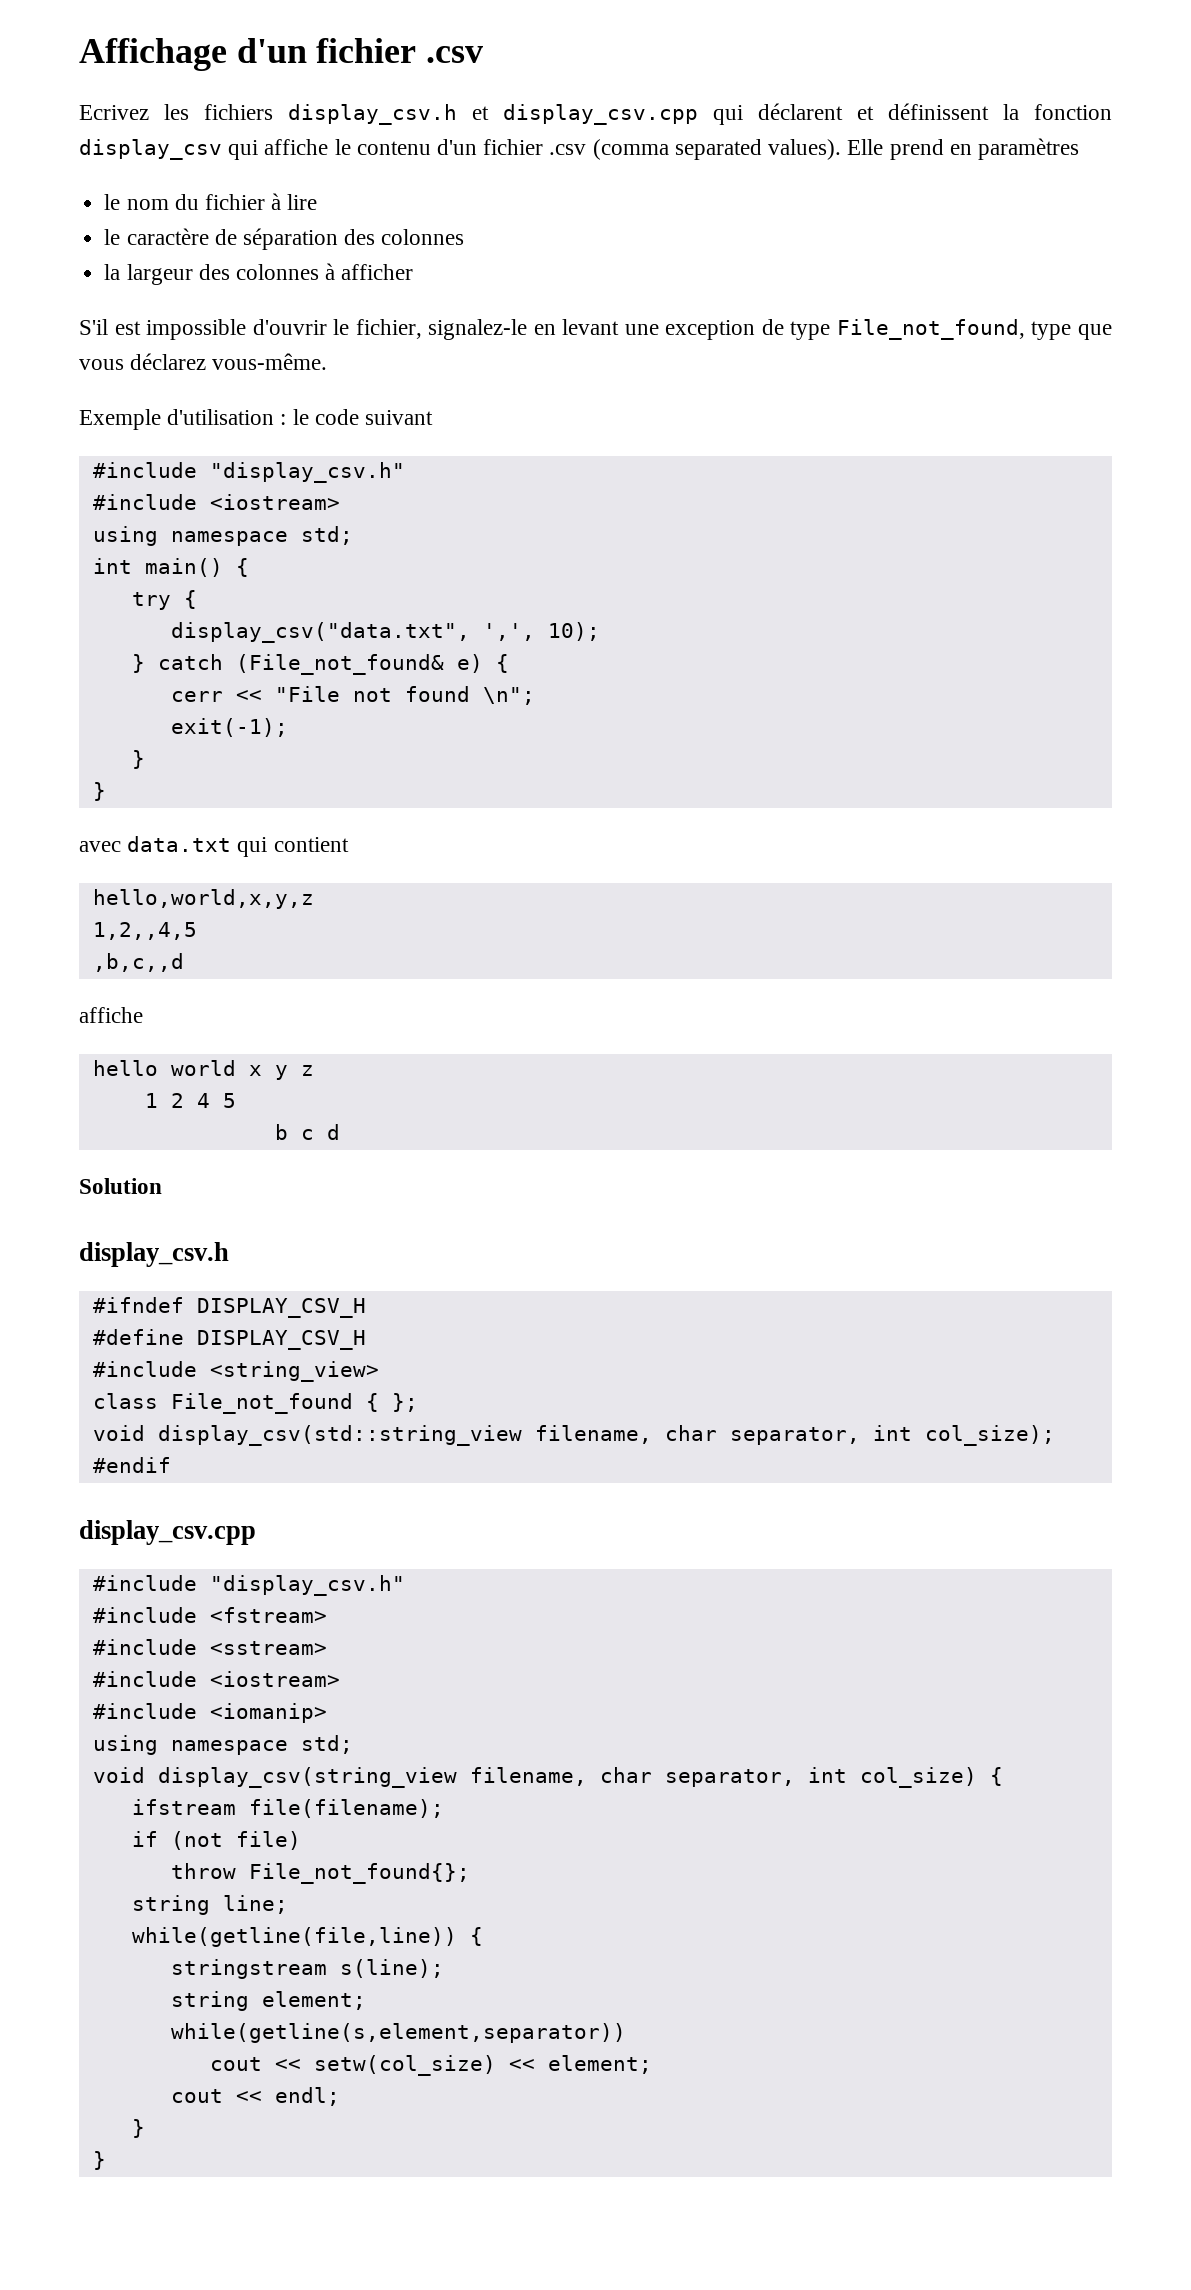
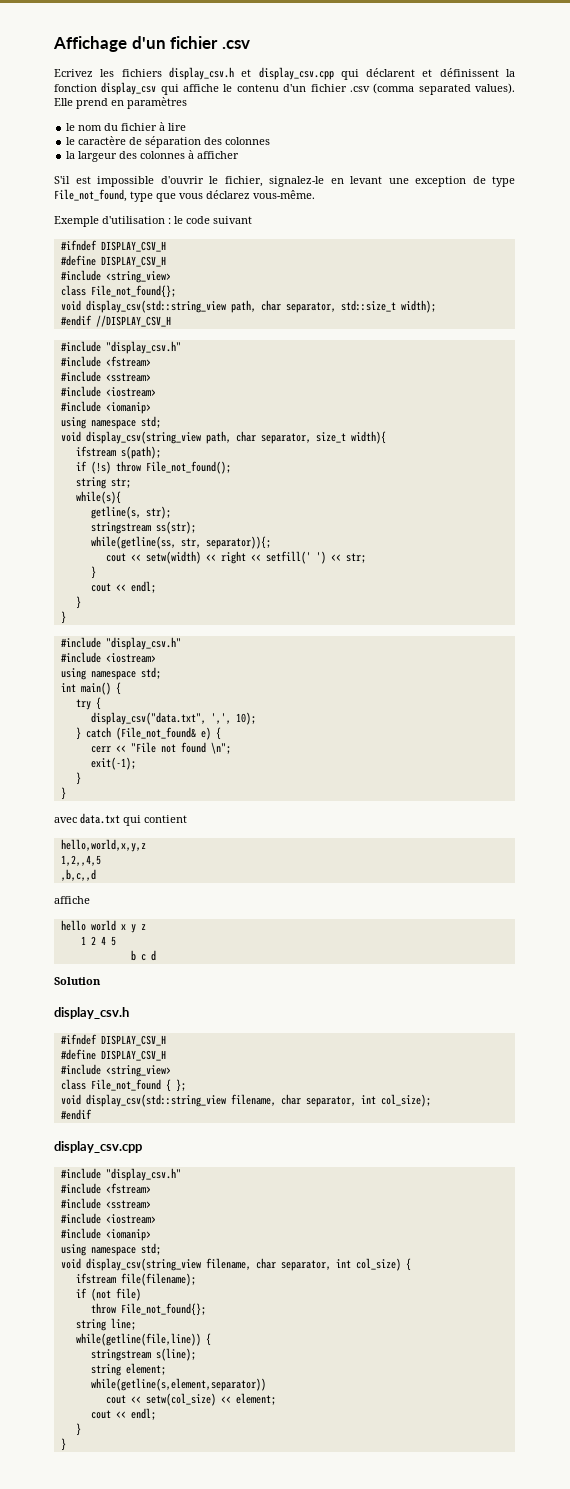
(434, 417) none -> [60,240,166,252] [60,255,166,267] [60,270,171,283] [60,285,176,298] [60,300,436,313] [60,315,171,327] [60,341,181,354] [60,356,151,367] [60,371,151,382] [60,386,156,397] [60,401,151,414] [60,416,161,429] [60,431,386,444] [75,446,161,459] [75,461,231,474] [75,477,131,489] [75,491,121,504] [90,506,171,519] [90,521,196,534] [90,536,271,549] [105,551,366,564] [90,566,96,579] [90,581,156,593] [75,596,81,609] [60,611,66,624] // #ifndef DISPLAY_CSV_H // #define DISPLAY_CSV_H // #include <string_view> // class File_not_found{}; // void display_csv(std::string_view path, char separator, std::size_t width); // #endif //DISPLAY_CSV_H // #include "display_csv.h" // #include <fstream> // #include <sstream> // #include <iostream> // #include <iomanip> // using namespace std; // void display_csv(string_view path, char separator, size_t width){ // ifstream s(path); // if (!s) throw File_not_found(); // string str; // while(s){ // getline(s, str); // stringstream ss(str); // while(getline(ss, str, separator)){; // cout << setw(width) << right << setfill(' ') << str; // } // cout << endl; // } // }

